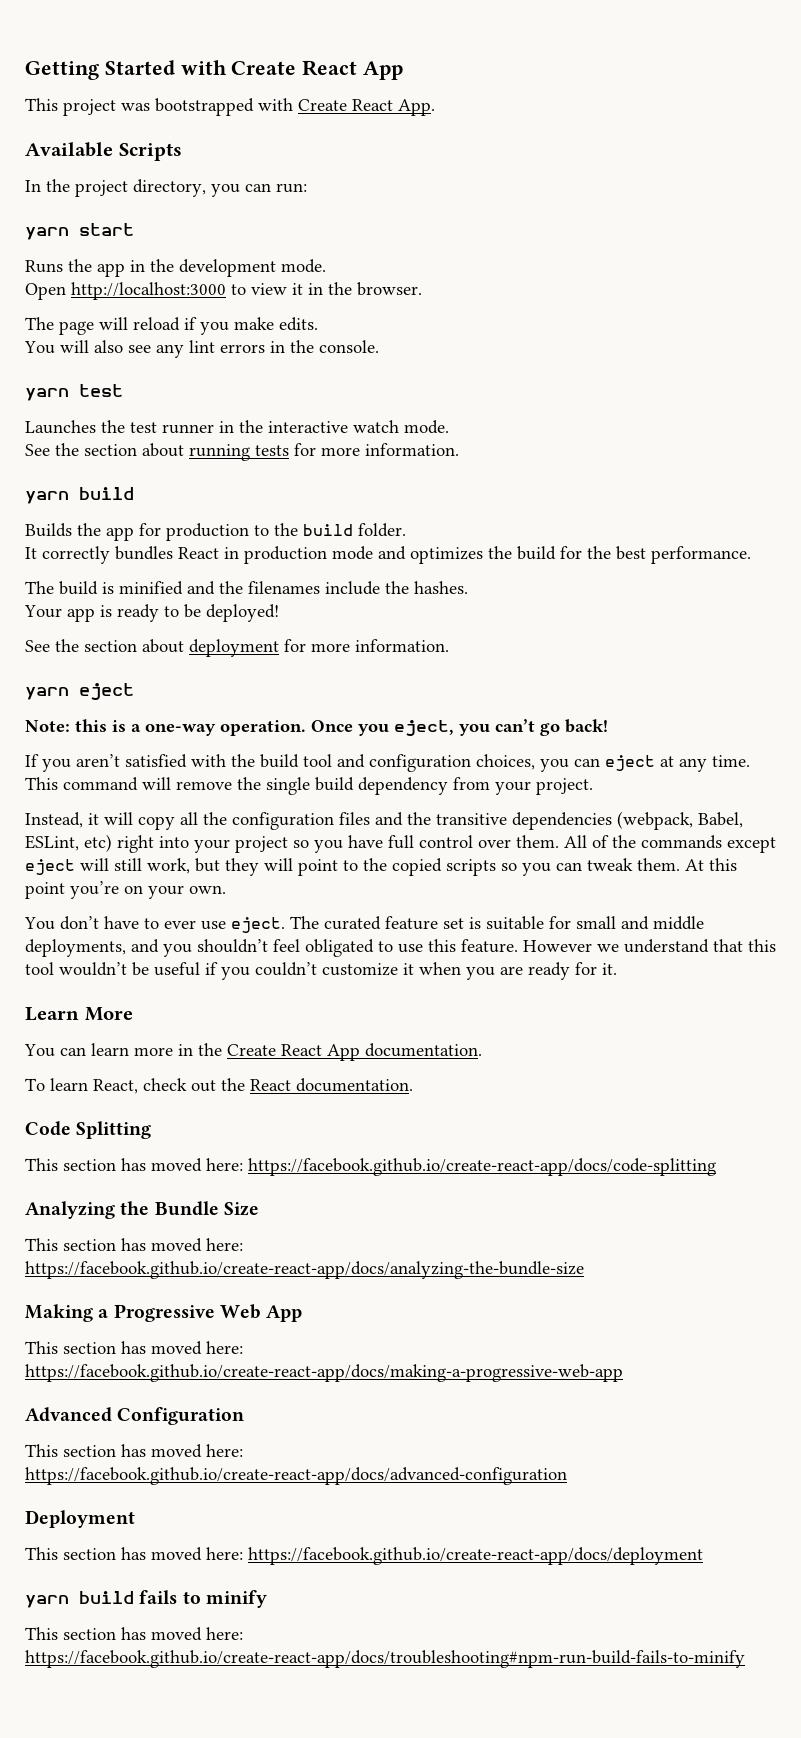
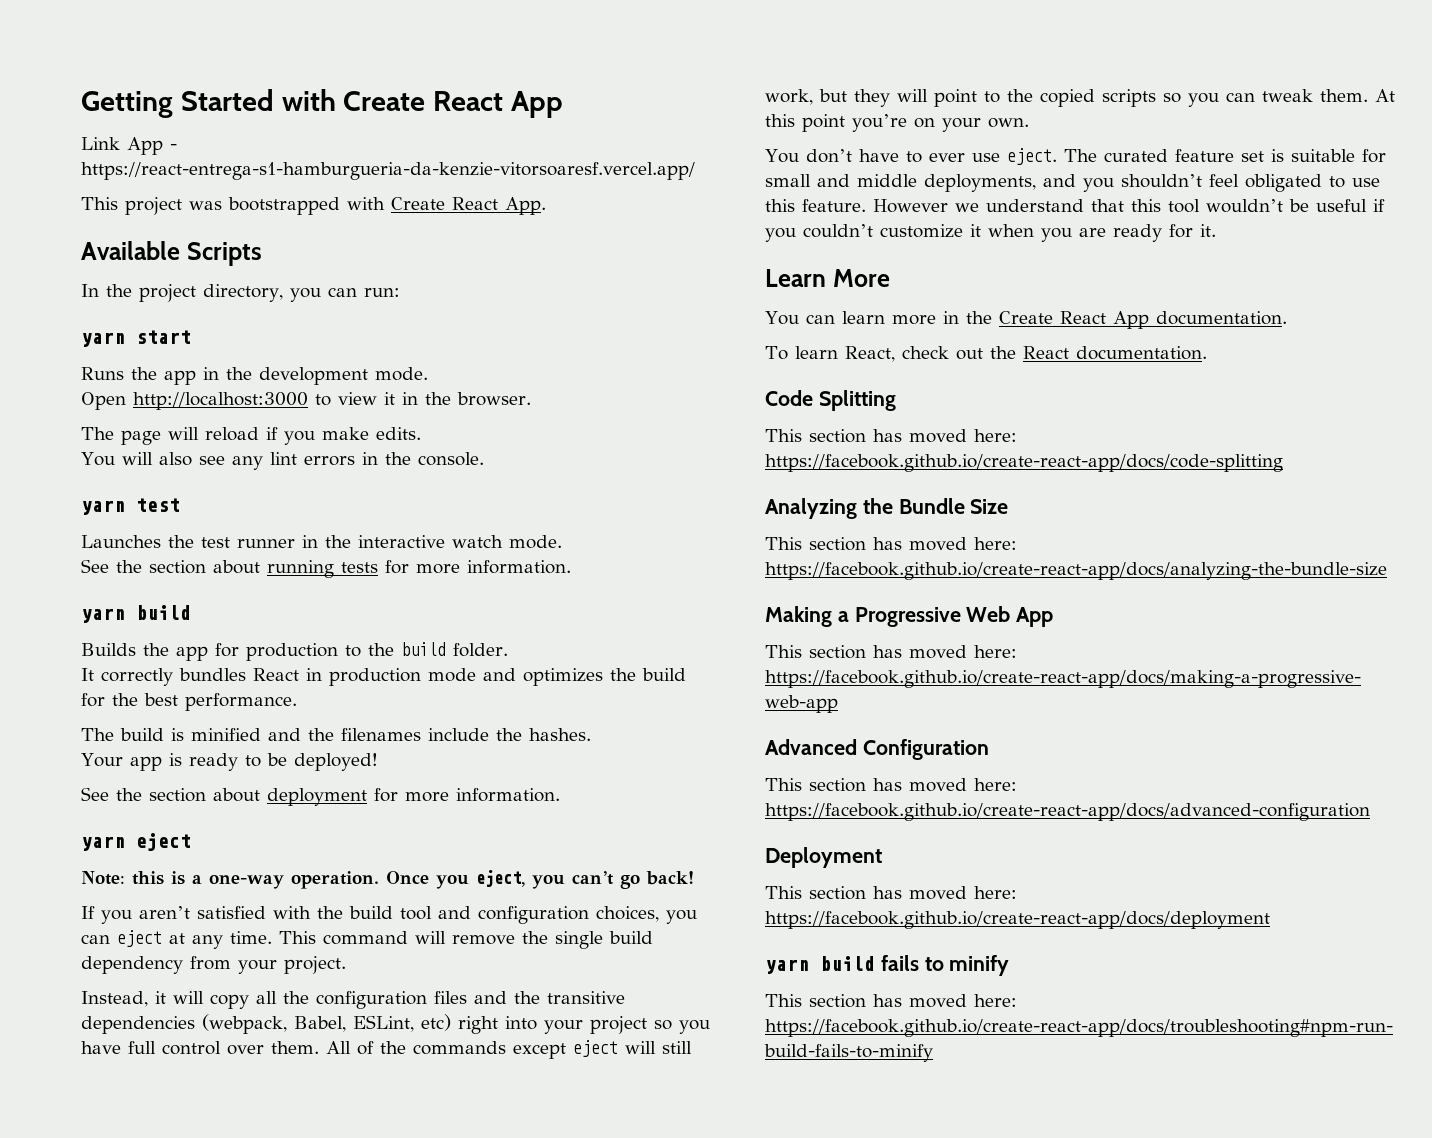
(404, 70) none -> [81,137,177,155] [81,162,695,180] // Link App - https://react-entrega-s1-hamburgueria-da-kenzie-vitorsoaresf.vercel.app/

